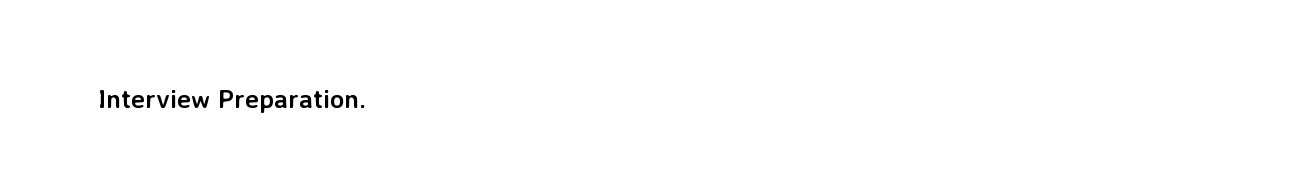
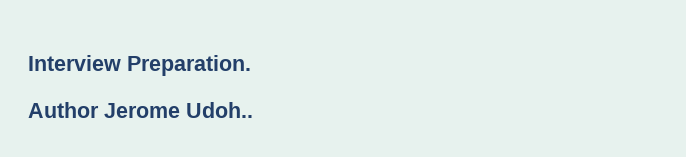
(366, 101) none -> [28,102,253,118] // Author Jerome Udoh..

